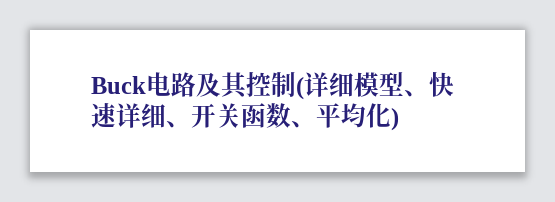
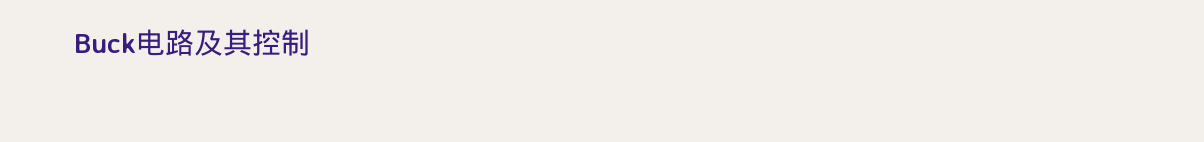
[296,72,454,100] [91,103,399,131] (详细模型、快速详细、开关函数、平均化) -> (310, 42) none

